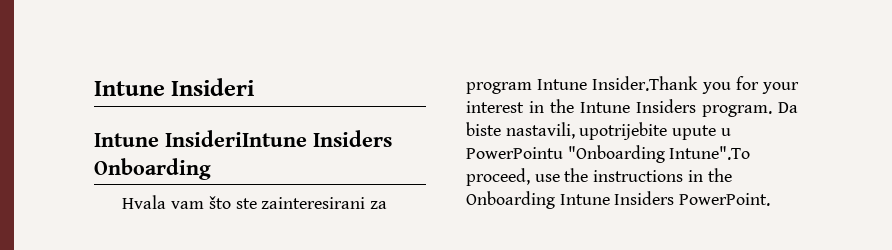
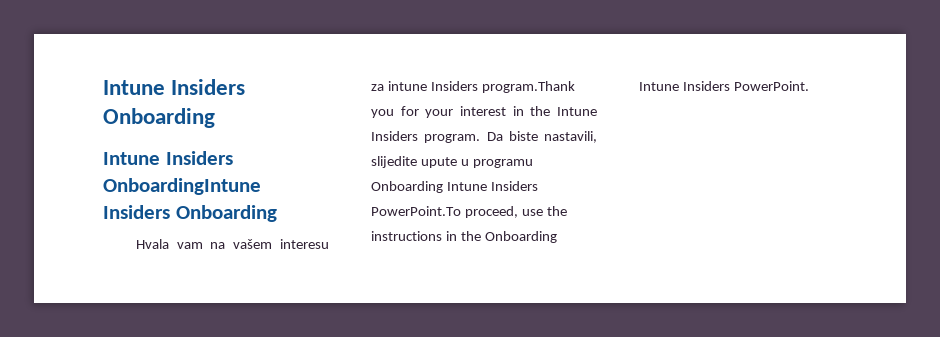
[94,78,255,96] [94,130,307,147] Intune Insideri // Intune InsideriIntune -> [103,79,246,95] [103,108,215,128] [103,151,233,165] [103,178,261,195] Intune Insiders Onboarding // Intune Insiders OnboardingIntune
[208,196,387,209] [466,76,699,94] što ste zainteresirani za program Intune Insider.Thank -> [210,239,329,249] [371,81,575,93] na vašem interesu za intune Insiders program.Thank
[579,122,668,140] upotrijebite -> [371,156,417,168] slijedite
[466,145,751,163] PowerPointu "Onboarding Intune".To -> [472,159,533,168] [371,181,538,193] [371,206,461,216] programu Onboarding Intune Insiders PowerPoint.To

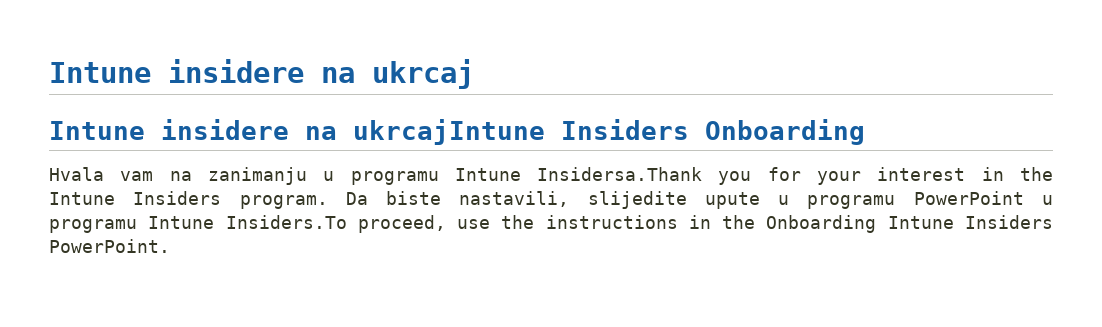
[103,79,246,95] [103,108,215,128] [103,151,233,165] [103,178,261,195] Intune Insiders Onboarding // Intune Insiders OnboardingIntune -> [49,59,474,89] [49,119,545,145] Intune insidere na ukrcaj // Intune insidere na ukrcajIntune
[233,239,329,249] [371,81,575,93] vašem interesu za intune Insiders program.Thank -> [207,167,703,185] zanimanju u programu Intune Insidersa.Thank
[371,181,538,193] [371,206,461,216] Onboarding Intune Insiders PowerPoint.To -> [913,191,1053,205] [49,215,347,233] PowerPoint u programu Intune Insiders.To

